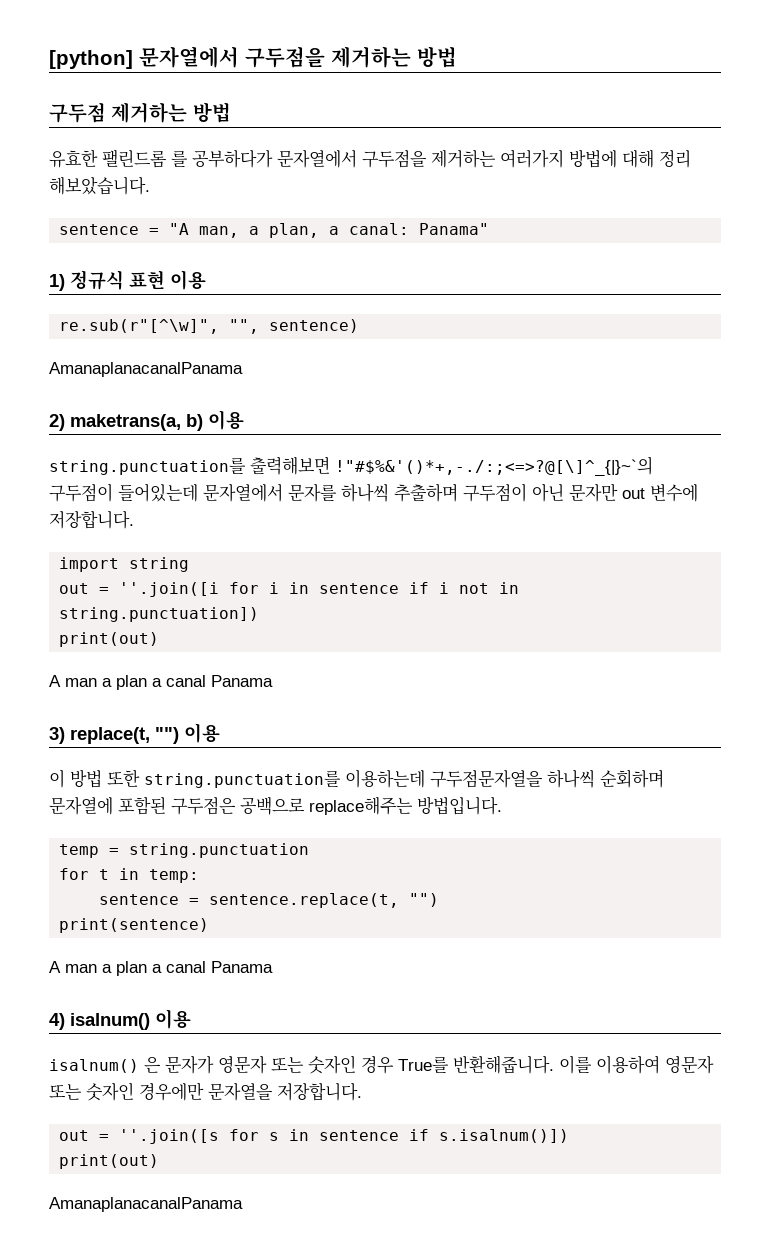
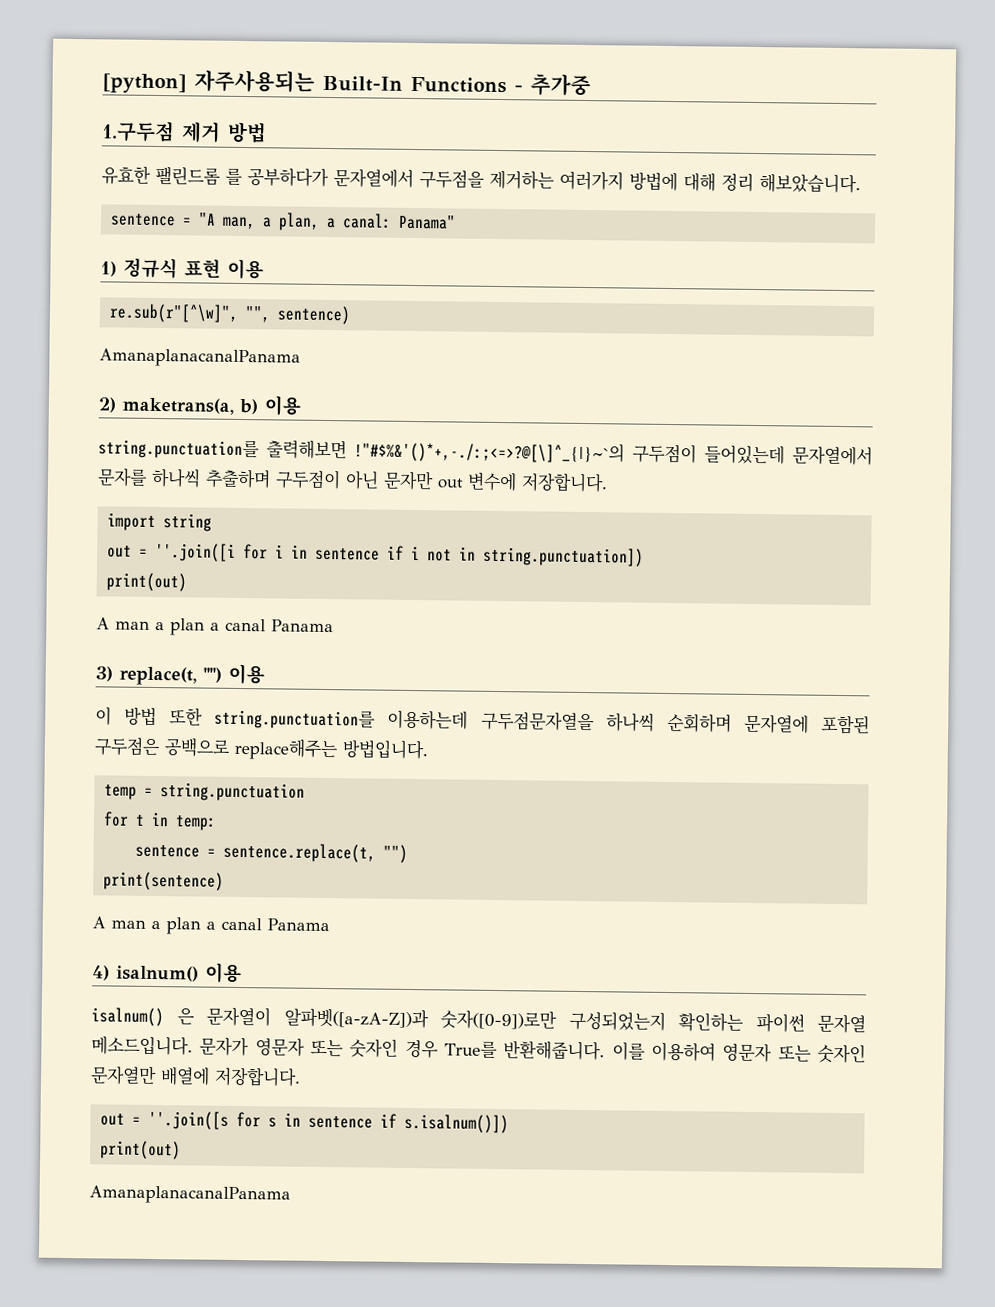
[139,46,457,68] [49,102,188,123] 문자열에서 구두점을 제거하는 방법 // 구두점 제거하는 -> [194,69,591,97] [101,120,221,143] 자주사용되는 Built-In Functions - 추가중 // 1.구두점 제거
(161, 1065) none -> [206,1006,866,1034] [91,1036,193,1056] 문자열이 알파벳([a-zA-Z])과 숫자([0-9])로만 구성되었는지 확인하는 파이썬 문자열 메소드입니다.
[139,1082,273,1101] 경우에만 문자열을 -> [90,1065,210,1086] 문자열만 배열에

